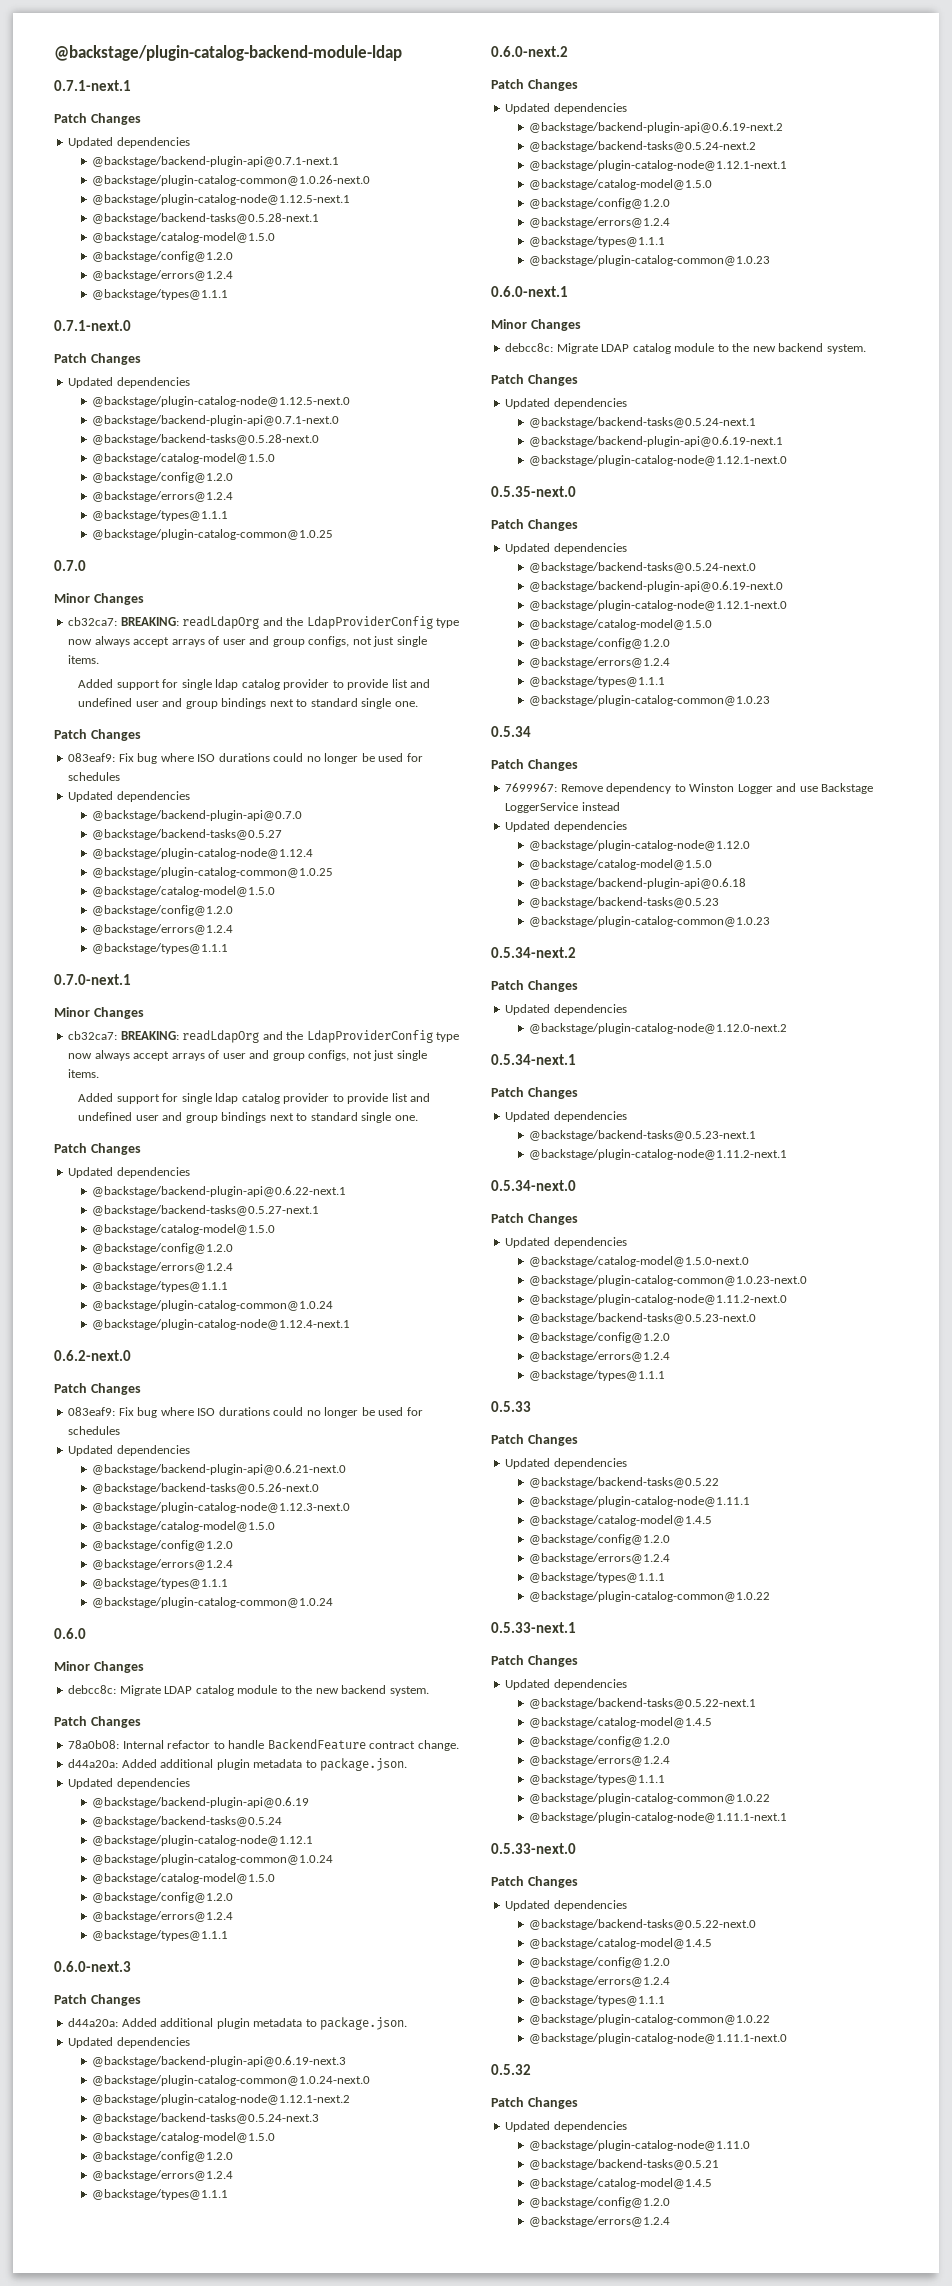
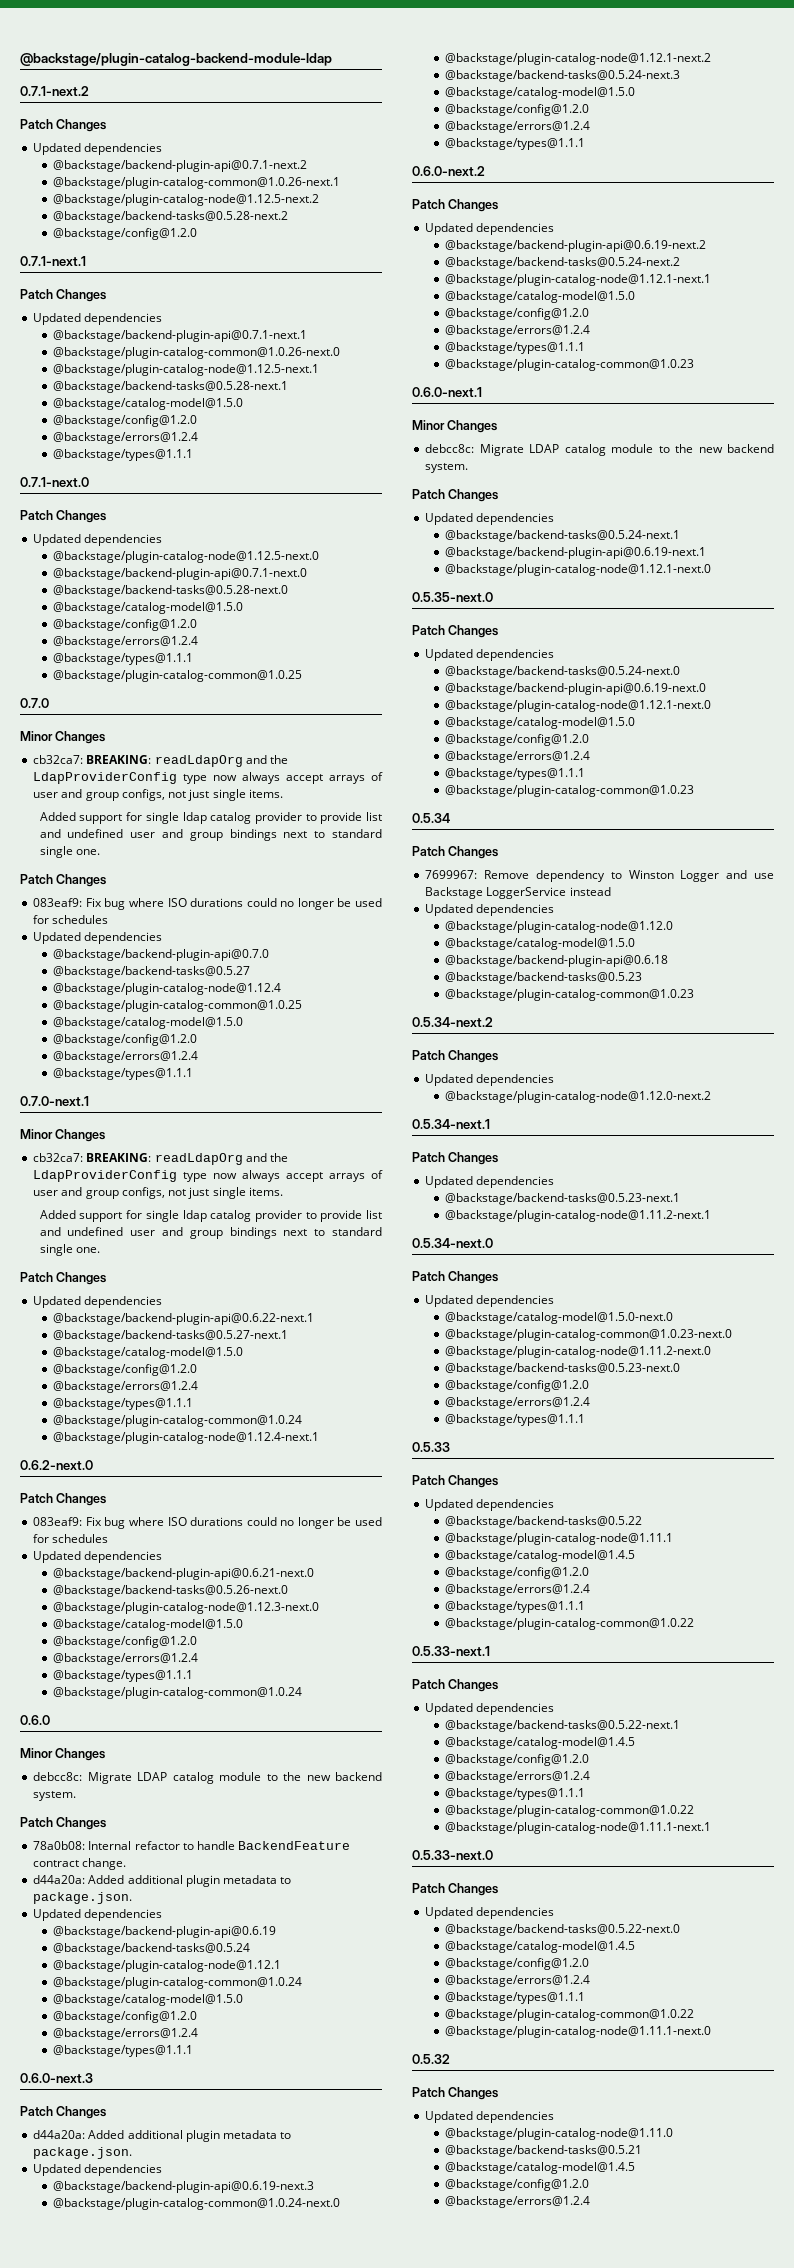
(402, 53) none -> [20,86,89,96] [20,119,107,132] [33,143,163,155] [52,160,307,172] [52,177,340,189] [52,194,319,206] [52,211,288,223] [52,228,197,240] // 0.7.1-next.2 // Patch Changes // Updated dependencies // @backstage/backend-plugin-api@0.7.1-next.2 // @backstage/plugin-catalog-common@1.0.26-next.1 // @backstage/plugin-catalog-node@1.12.5-next.2 // @backstage/backend-tasks@0.5.28-next.2 // @backstage/config@1.2.0

